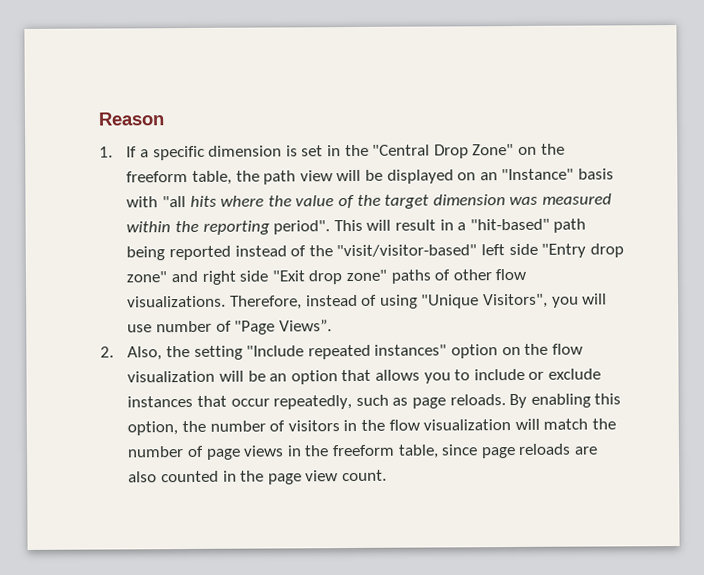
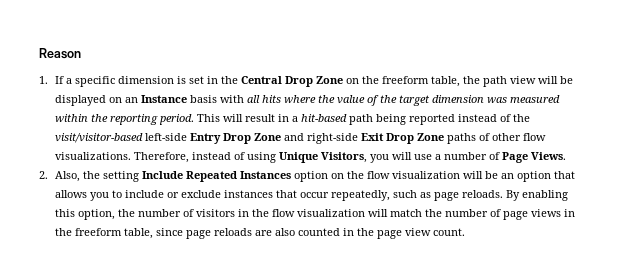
[372,144,515,159] "Central Drop Zone" -> [240,76,343,87] Central Drop Zone
[501,168,575,181] "Instance" -> [140,95,187,103] Instance
[162,196,187,208] "all -> [246,95,260,103] all
[273,220,331,235] period". -> [158,114,194,125] period.
[469,218,550,231] "hit-based" -> [300,114,347,122] hit-based
[336,243,624,258] [126,269,387,285] "visit/visitor-based" left side "Entry drop zone" and right side "Exit drop zone" -> [54,133,444,144] visit/visitor-based left-side Entry Drop Zone and right-side Exit Drop Zone
[421,293,548,309] "Unique Visitors", -> [278,152,367,163] Unique Visitors,
[156,319,332,335] number of "Page Views”. -> [434,152,566,163] a number of Page Views.
[246,344,448,360] "Include repeated instances" -> [141,171,291,182] Include Repeated Instances

